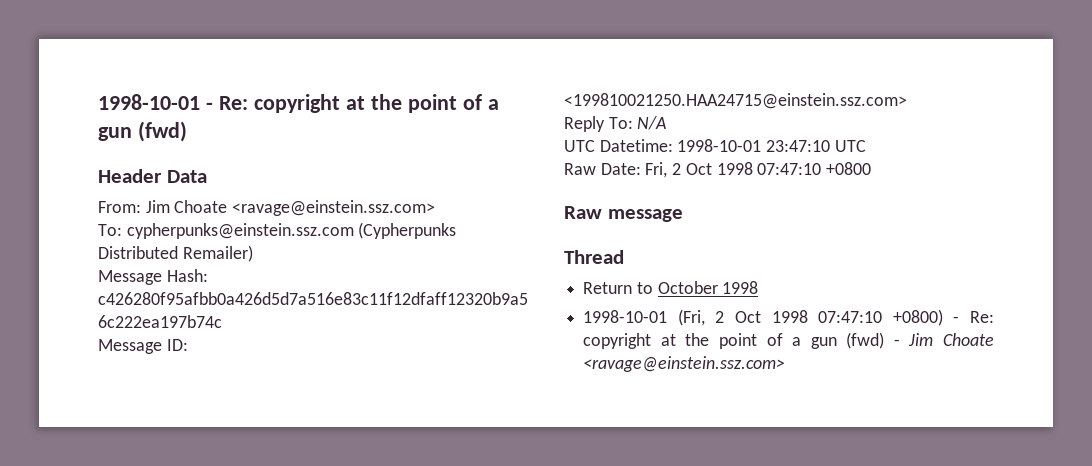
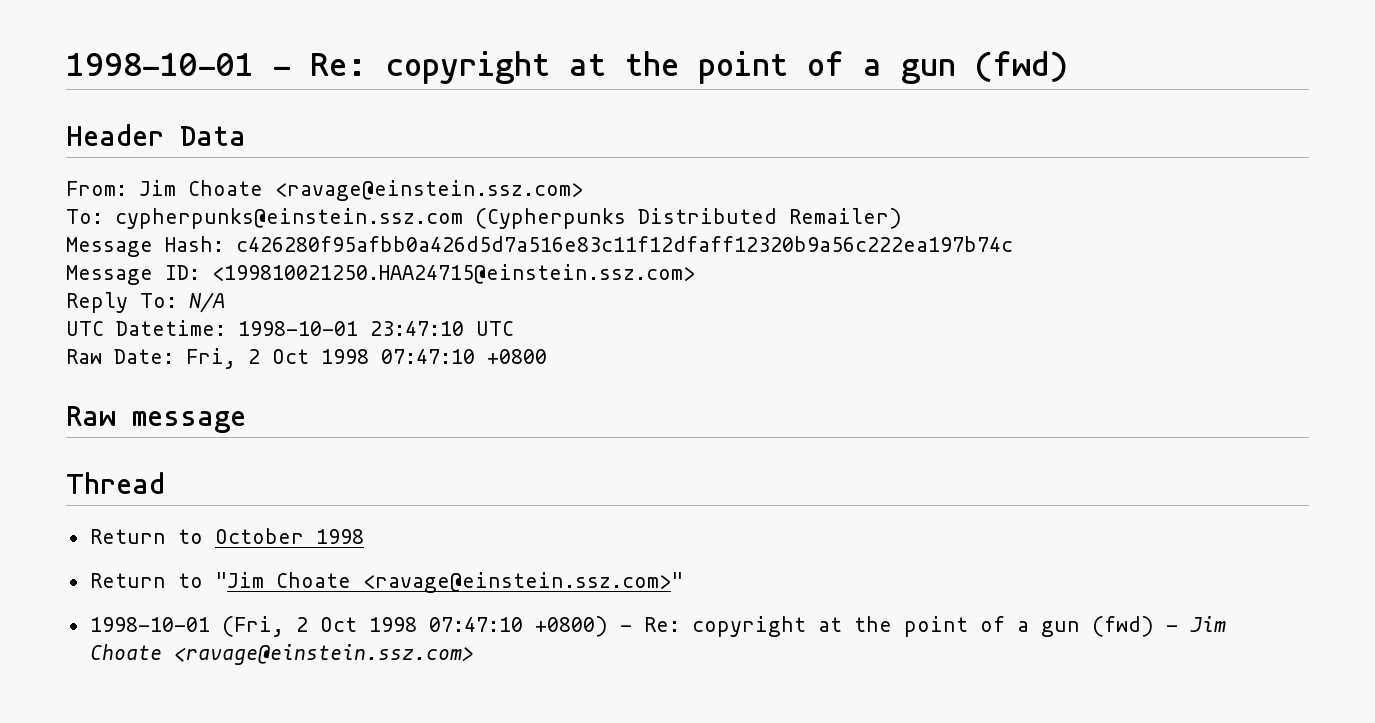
(759, 287) none -> [89,572,683,593] // Return to "Jim Choate <ravage@einstein.ssz.com>"

